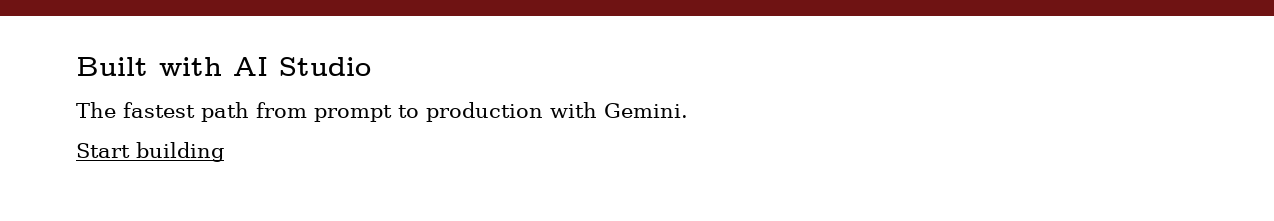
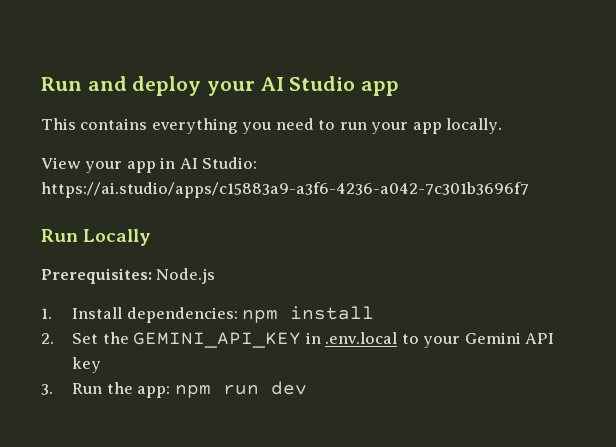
[76,57,371,76] [76,102,688,122] [76,142,224,162] Built with AI Studio // The fastest path from prompt to production with Gemini. // Start building -> [41,76,400,96] [41,118,503,134] [41,157,258,173] [41,182,529,198] [41,229,152,246] [41,268,216,284] [41,306,375,323] [41,332,554,348] [72,357,102,373] [41,381,307,398] Run and deploy your AI Studio app // This contains everything you need to run your app locally. // View your app in AI Studio: https://ai.studio/apps/c15883a9-a3f6-4236-a042-7c301b3696f7 // Run Locally // Prerequisites: Node.js // 1. Install dependencies: npm install // 2. Set the GEMINI_API_KEY in .env.local to your Gemini API key // 3. Run the app: npm run dev

